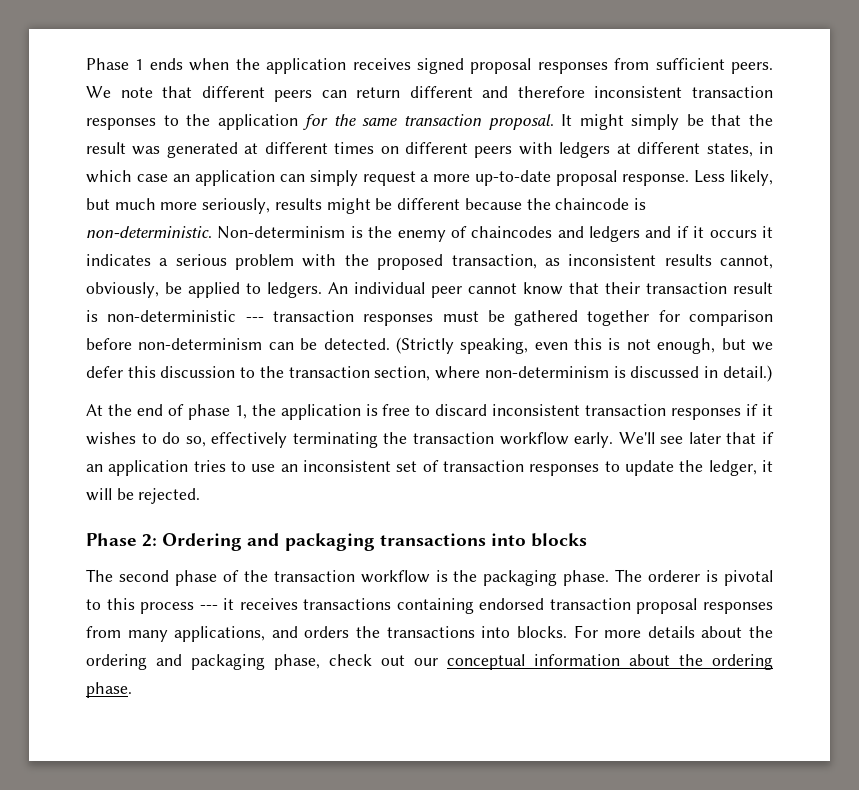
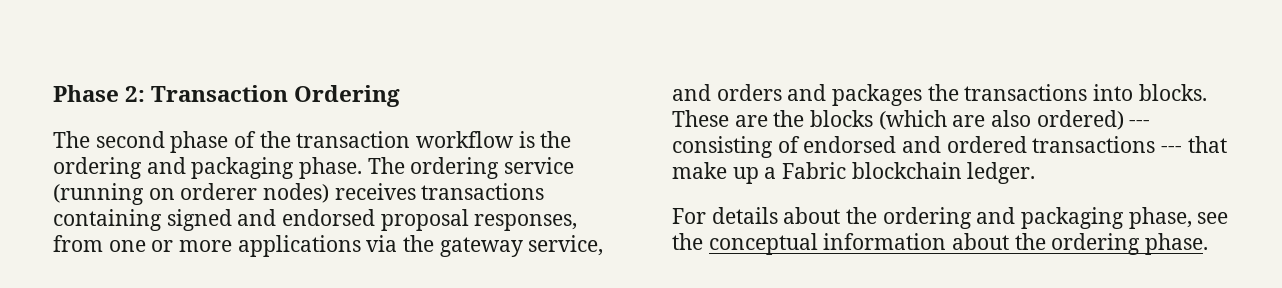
[86,58,773,74] [86,86,773,102] [86,114,773,130] [86,142,774,158] [86,170,773,186] [86,198,646,214] [86,226,774,242] [86,254,773,270] [86,282,773,298] [86,310,773,326] [86,337,773,354] [86,365,772,382] [86,404,773,420] [86,432,774,448] [86,460,774,476] [86,488,201,504] [86,533,587,551] Phase 1 ends when the application receives signed proposal responses from sufficient peers. We note that different peers can return different and therefore inconsistent transaction responses to the application for the same transaction proposal. It might simply be that the result was generated at different times on different peers with ledgers at different states, in which case an application can simply request a more up-to-date proposal response. Less likely, but much more seriously, results might be different because the chaincode is non-deterministic. Non-determinism is the enemy of chaincodes and ledgers and if it occurs it indicates a serious problem with the proposed transaction, as inconsistent results cannot, obviously, be applied to ledgers. An individual peer cannot know that their transaction result is non-deterministic --- transaction responses must be gathered together for comparison before non-determinism can be detected. (Strictly speaking, even this is not enough, but we defer this discussion to the transaction section, where non-determinism is discussed in detail.) // At the end of phase 1, the application is free to discard inconsistent transaction responses if it wishes to do so, effectively terminating the transaction workflow early. We'll see later that if an application tries to use an inconsistent set of transaction responses to update the ledger, it will be rejected. // Phase 2: Ordering and packaging transactions into blocks -> [53,85,401,107] Phase 2: Transaction Ordering
(478, 576) none -> [53,157,186,179] ordering and
[648,570,774,586] [86,598,773,614] [86,625,642,642] orderer is pivotal to this process --- it receives transactions containing endorsed transaction proposal responses from many applications, and orders the transactions into blocks. For more -> [410,157,575,179] [53,183,545,205] [53,209,578,231] [53,235,604,257] [672,84,1207,106] [672,110,1151,130] [672,136,1227,158] [672,162,1036,184] [672,208,706,224] ordering service (running on orderer nodes) receives transactions containing signed and endorsed proposal responses, from one or more applications via the gateway service, and orders and packages the transactions into blocks. These are the blocks (which are also ordered) --- consisting of endorsed and ordered transactions --- that make up a Fabric blockchain ledger. // For
[329,654,438,666] check out our -> [1197,212,1229,224] [672,233,703,250] see the

